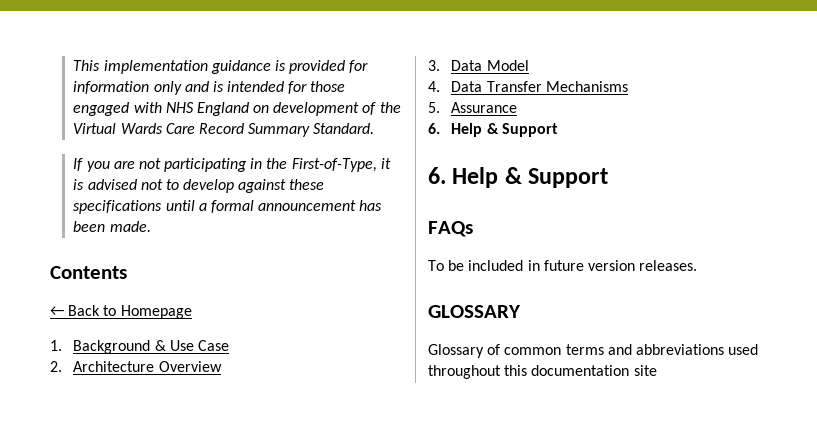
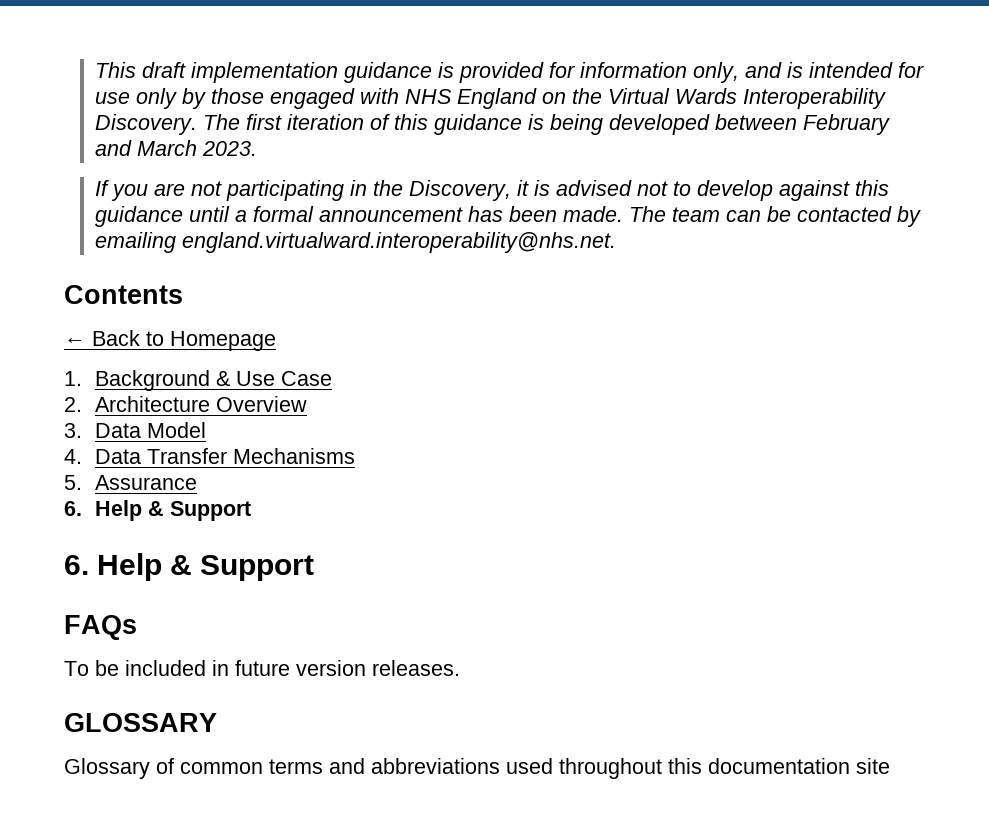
(101, 65) none -> [142,62,187,78] draft
[153,81,182,95] only -> [693,62,740,83] only,
(308, 87) none -> [95,88,207,109] use only by
[273,102,377,116] development of -> (567, 98) none
[165,123,375,137] Care Record Summary Standard. -> [743,88,887,109] [95,114,891,135] [95,140,258,156] Interoperability Discovery. The first iteration of this guidance is being developed between February and March 2023.
[291,158,377,172] First-of-Type, -> [409,180,512,201] Discovery,
[289,179,325,190] [73,200,163,214] these specifications -> [855,180,890,196] [95,206,184,227] this guidance
(151, 226) none -> [629,206,922,227] [95,232,617,253] The team can be contacted by emailing england.virtualward.interoperability@nhs.net.

